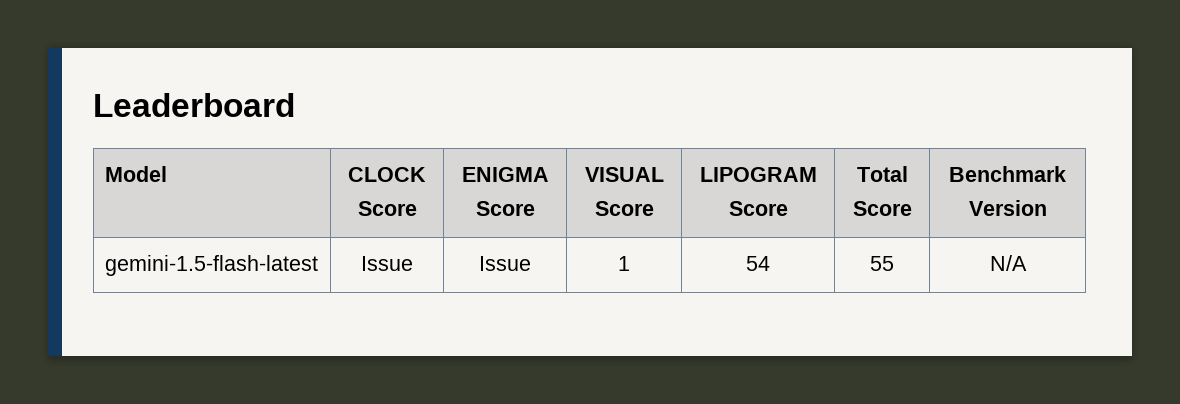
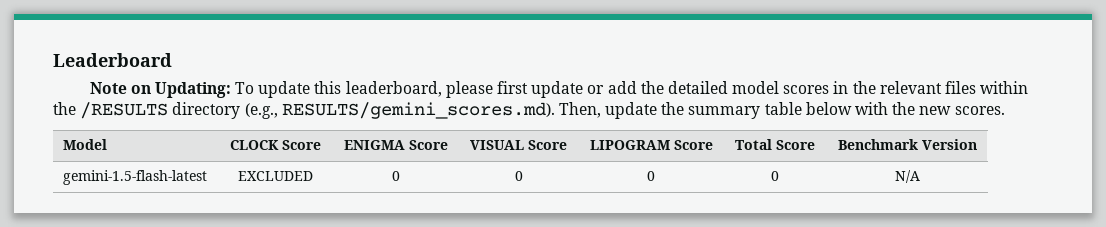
(295, 105) none -> [89,81,1029,98] [53,102,1005,119] // Note on Updating: To update this leaderboard, please first update or add the detailed model scores in the relevant files within the /RESULTS directory (e.g., RESULTS/gemini_scores.md). Then, update the summary table below with the new scores.
[361,256,413,271] [479,256,531,271] [618,256,630,271] [746,256,770,271] [870,256,894,271] Issue | Issue | 1 | 54 | 55 -> [237,171,313,181] [391,171,400,181] [514,171,523,181] [647,171,655,181] [771,171,779,181] EXCLUDED | 0 | 0 | 0 | 0

